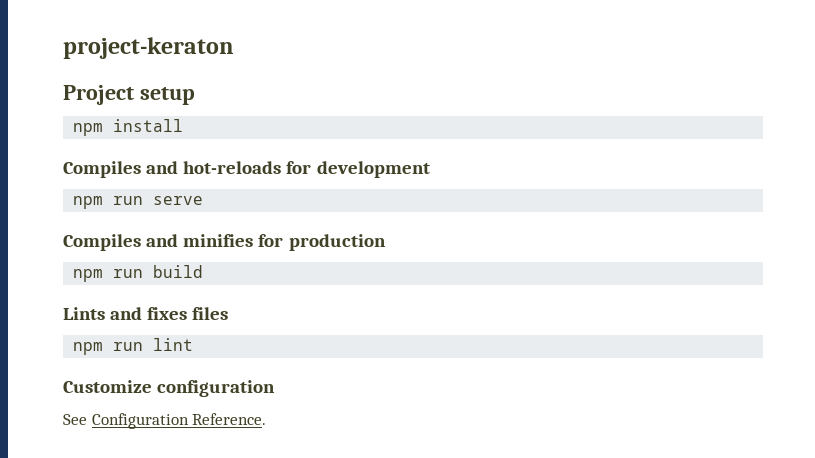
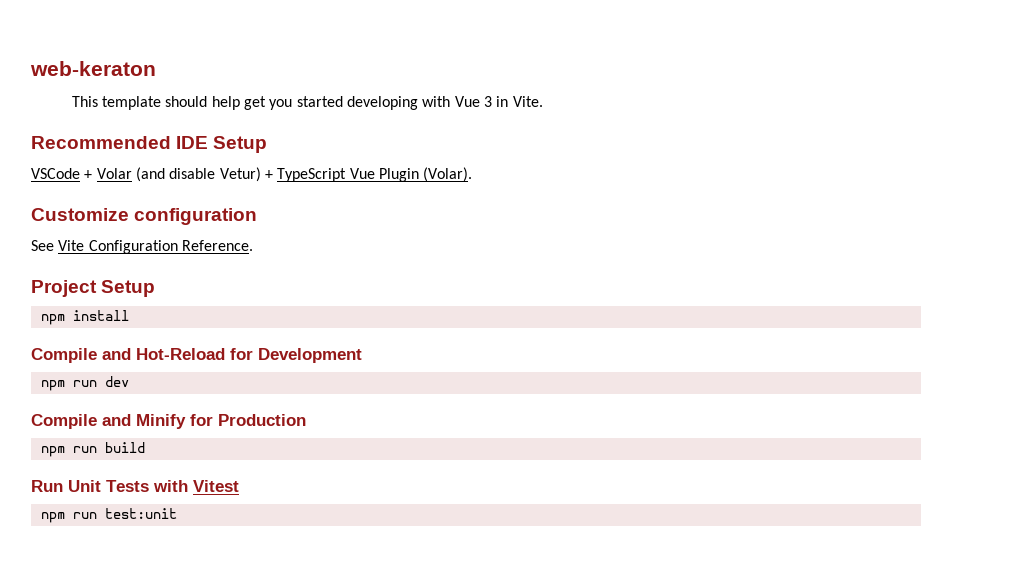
[63,37,234,59] project-keraton -> [30,61,156,76] [71,96,543,110] [31,136,268,153] [31,167,473,182] [31,208,258,225] [31,240,253,254] web-keraton // This template should help get you started developing with Vue 3 in Vite. // Recommended IDE Setup // VSCode + Volar (and disable Vetur) + TypeScript Vue Plugin (Volar). // Customize configuration // See Vite Configuration Reference.
[139,87,195,105] setup -> [101,280,156,297] Setup
[63,161,430,178] [73,196,204,209] [63,234,386,251] [73,265,204,282] [63,307,229,320] [73,338,194,355] [63,380,276,397] [63,413,267,429] Compiles and hot-reloads for development // npm run serve // Compiles and minifies for production // npm run build // Lints and fixes files // npm run lint // Customize configuration // See Configuration Reference. -> [31,348,362,363] [40,376,129,391] [31,414,306,429] [40,442,145,457] [31,480,239,492] [40,508,177,523] Compile and Hot-Reload for Development // npm run dev // Compile and Minify for Production // npm run build // Run Unit Tests with Vitest // npm run test:unit

